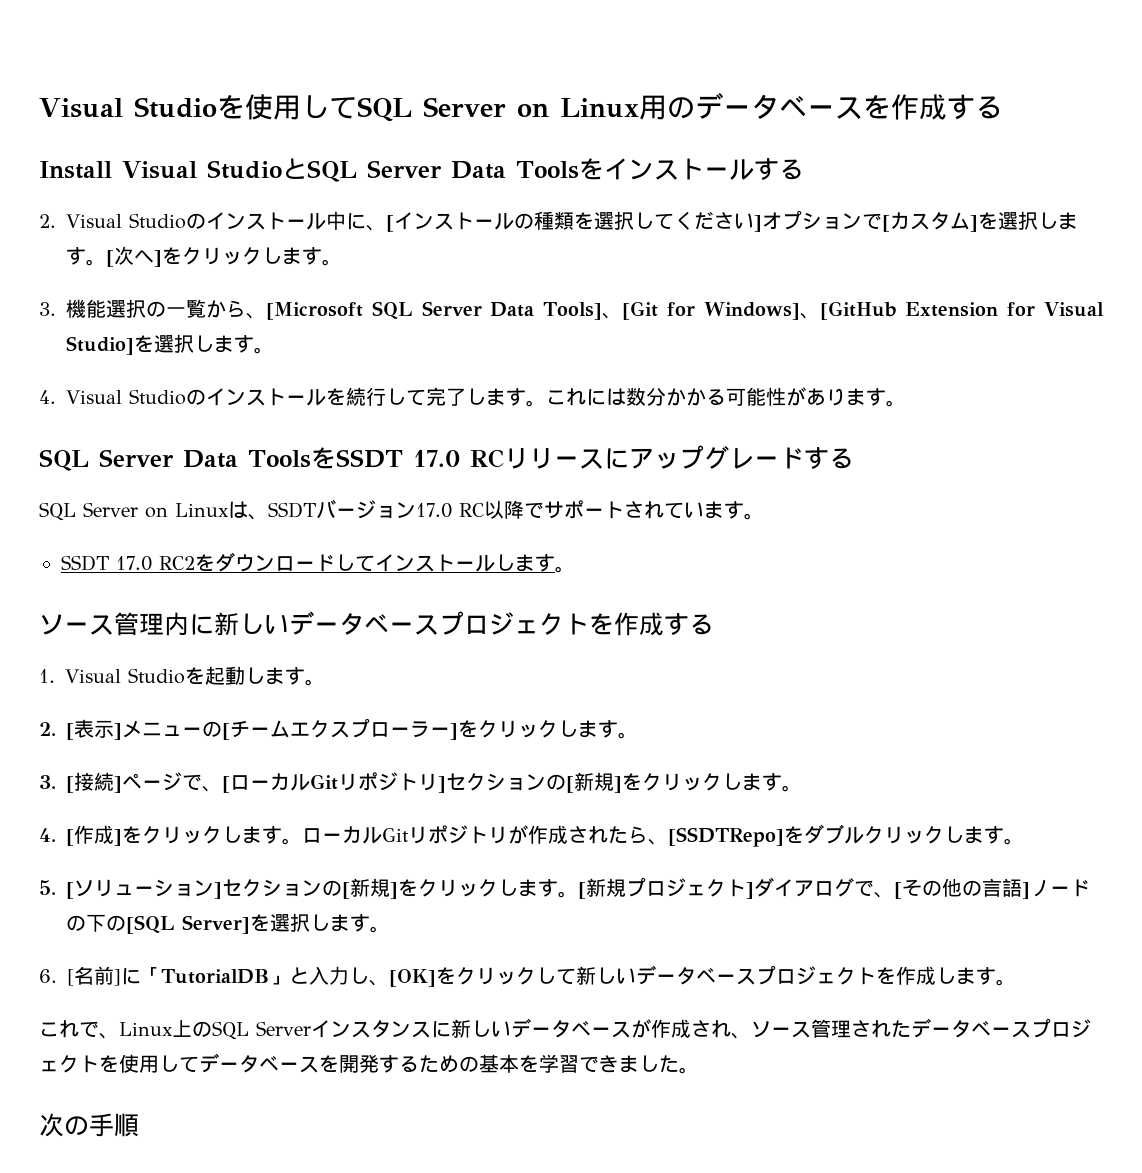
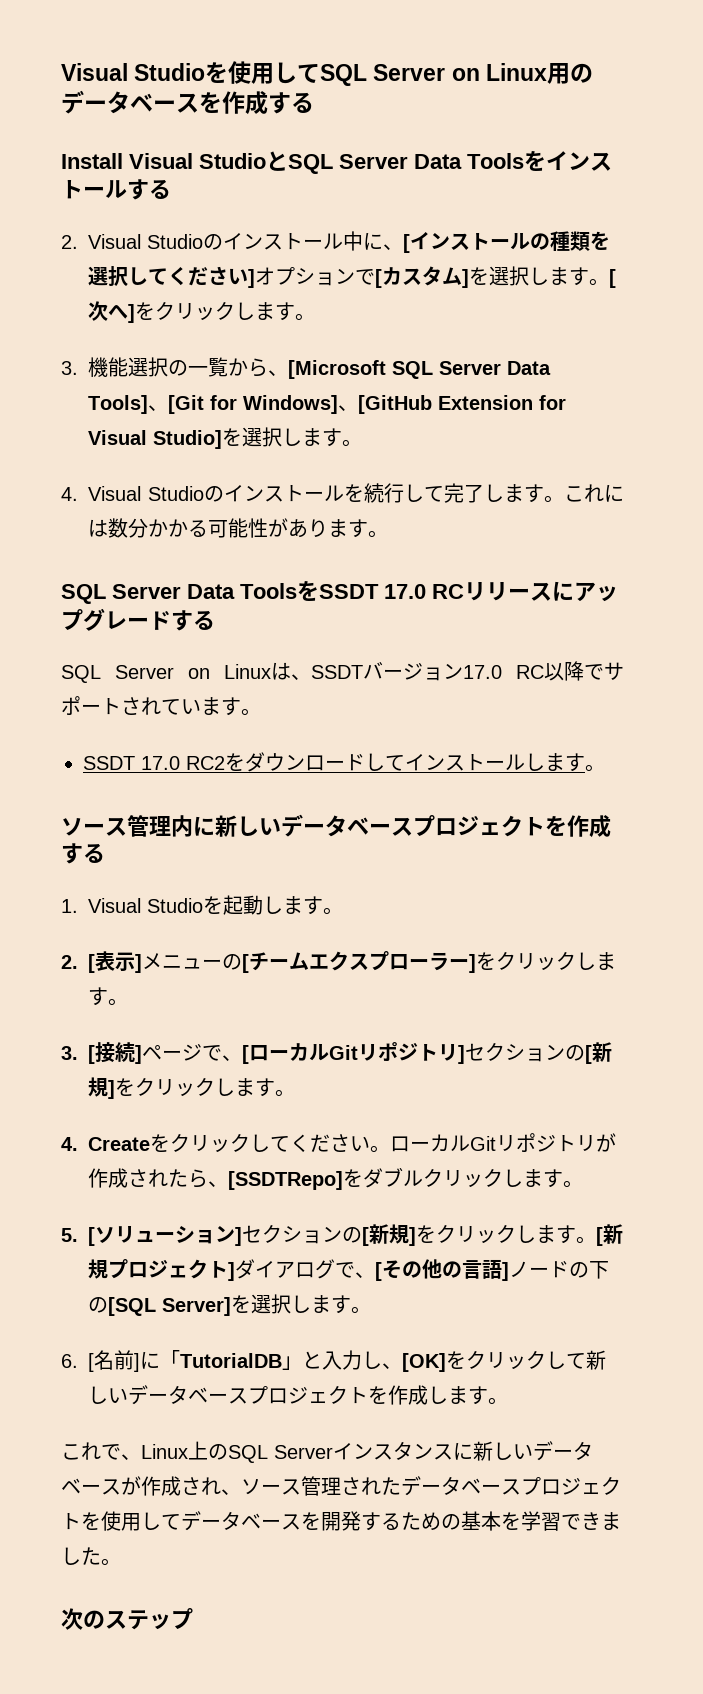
[66,825,282,846] [作成]をクリックします -> [88,1133,371,1153] Createをクリックしてください
[89,1113,139,1137] 手順 -> [105,1608,193,1630] ステップ

